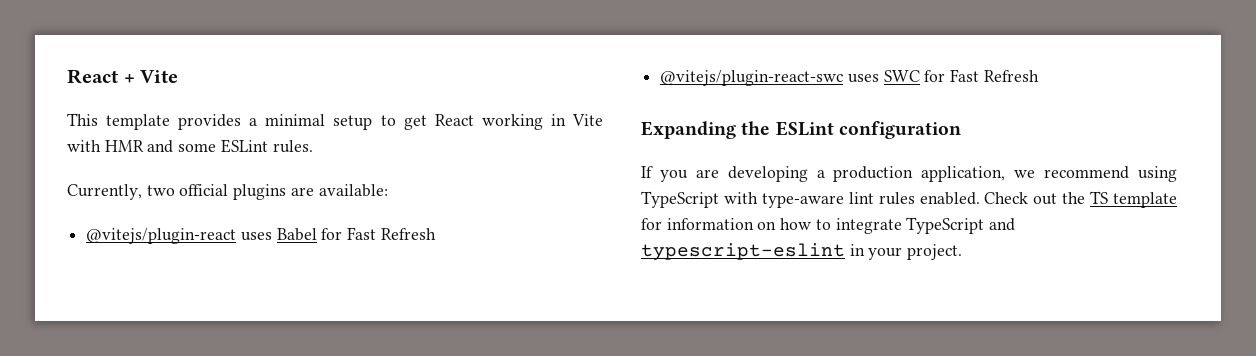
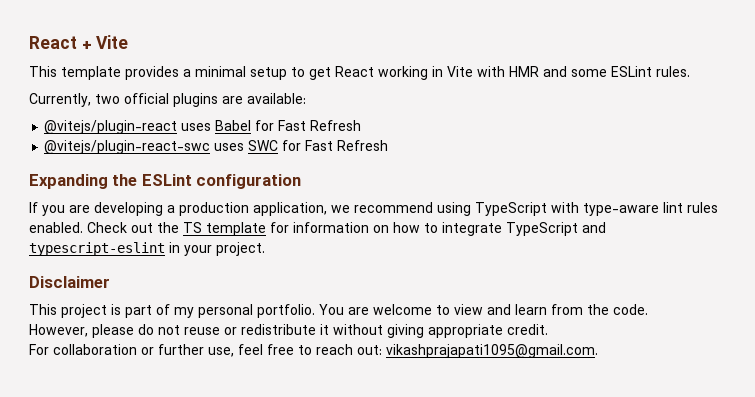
(963, 252) none -> [29,276,110,288] [29,304,648,318] [29,324,548,338] [29,344,598,358] // Disclaimer // This project is part of my personal portfolio. You are welcome to view and learn from the code. // However, please do not reuse or redistribute it without giving appropriate credit. // For collaboration or further use, feel free to reach out: vikashprajapati1095@gmail.com.

